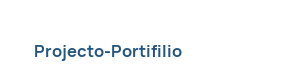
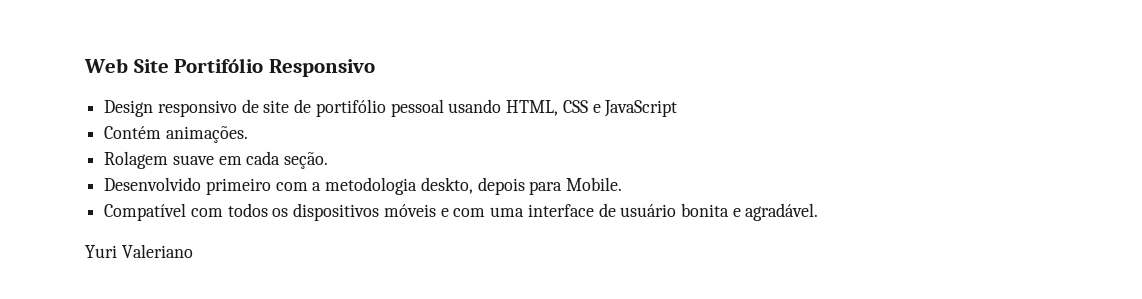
[34,45,182,61] Projecto-Portifilio -> [84,58,375,77] [104,99,678,117] [104,126,248,143] [104,151,329,169] [104,177,623,195] [104,203,819,221] [85,244,193,258] Web Site Portifólio Responsivo // Design responsivo de site de portifólio pessoal usando HTML, CSS e JavaScript // Contém animações. // Rolagem suave em cada seção. // Desenvolvido primeiro com a metodologia deskto, depois para Mobile. // Compatível com todos os dispositivos móveis e com uma interface de usuário bonita e agradável. // Yuri Valeriano

